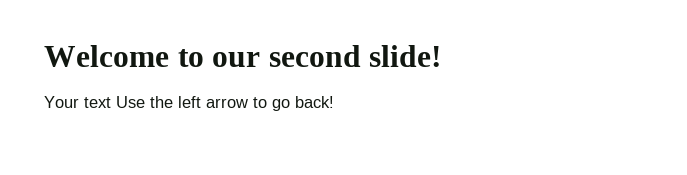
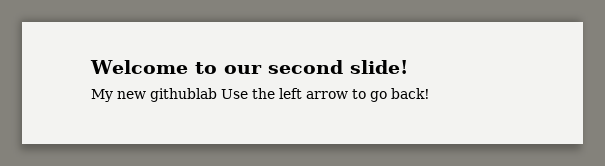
[44,96,111,108] Your text -> [91,88,217,102] My new githublab

